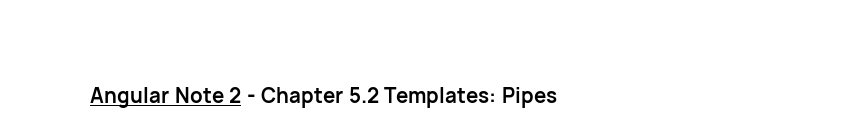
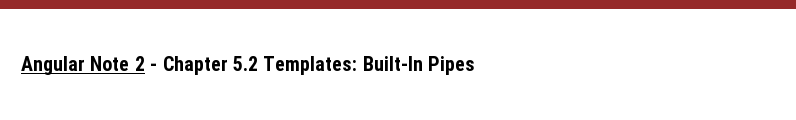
(497, 97) none -> [362,56,423,71] Built-In

